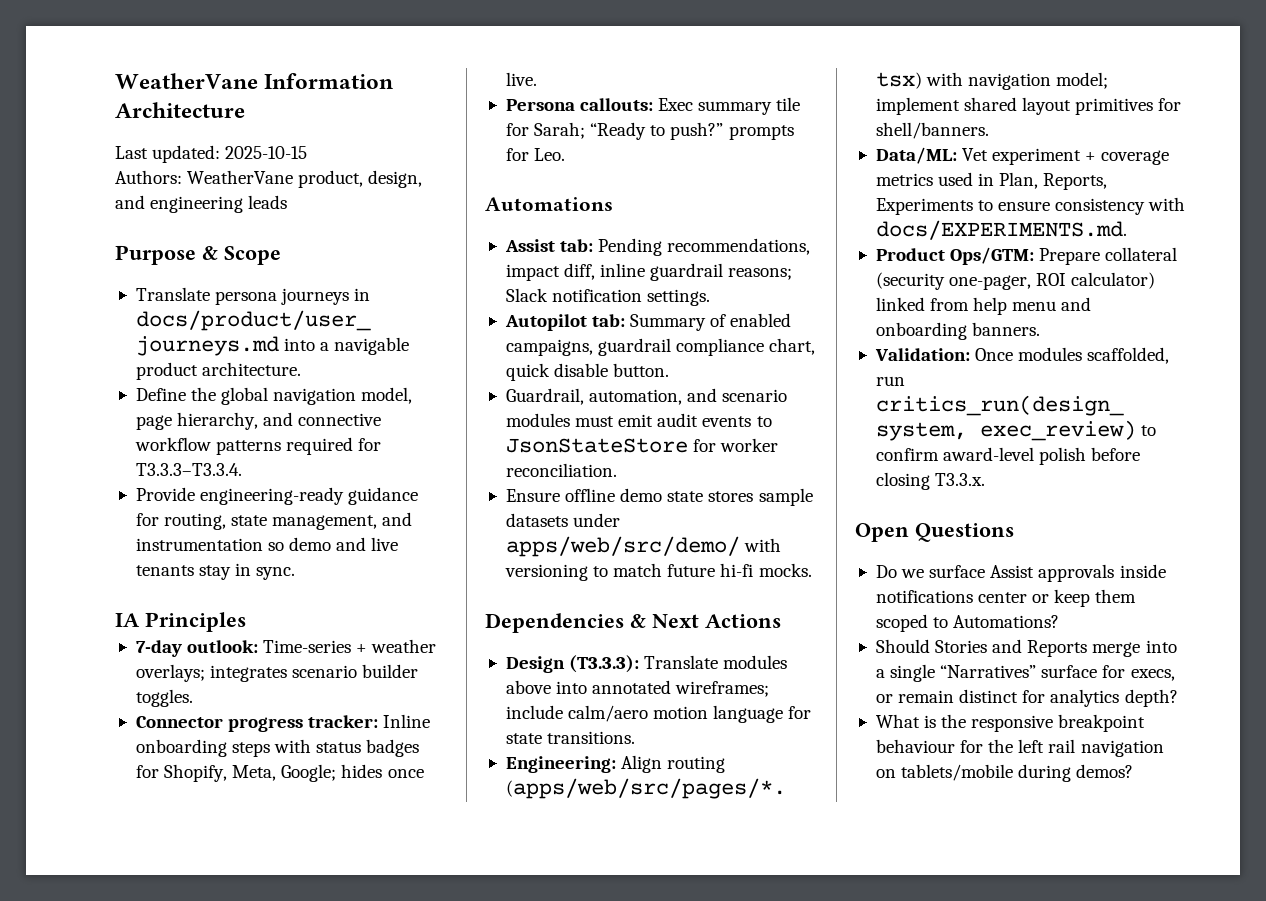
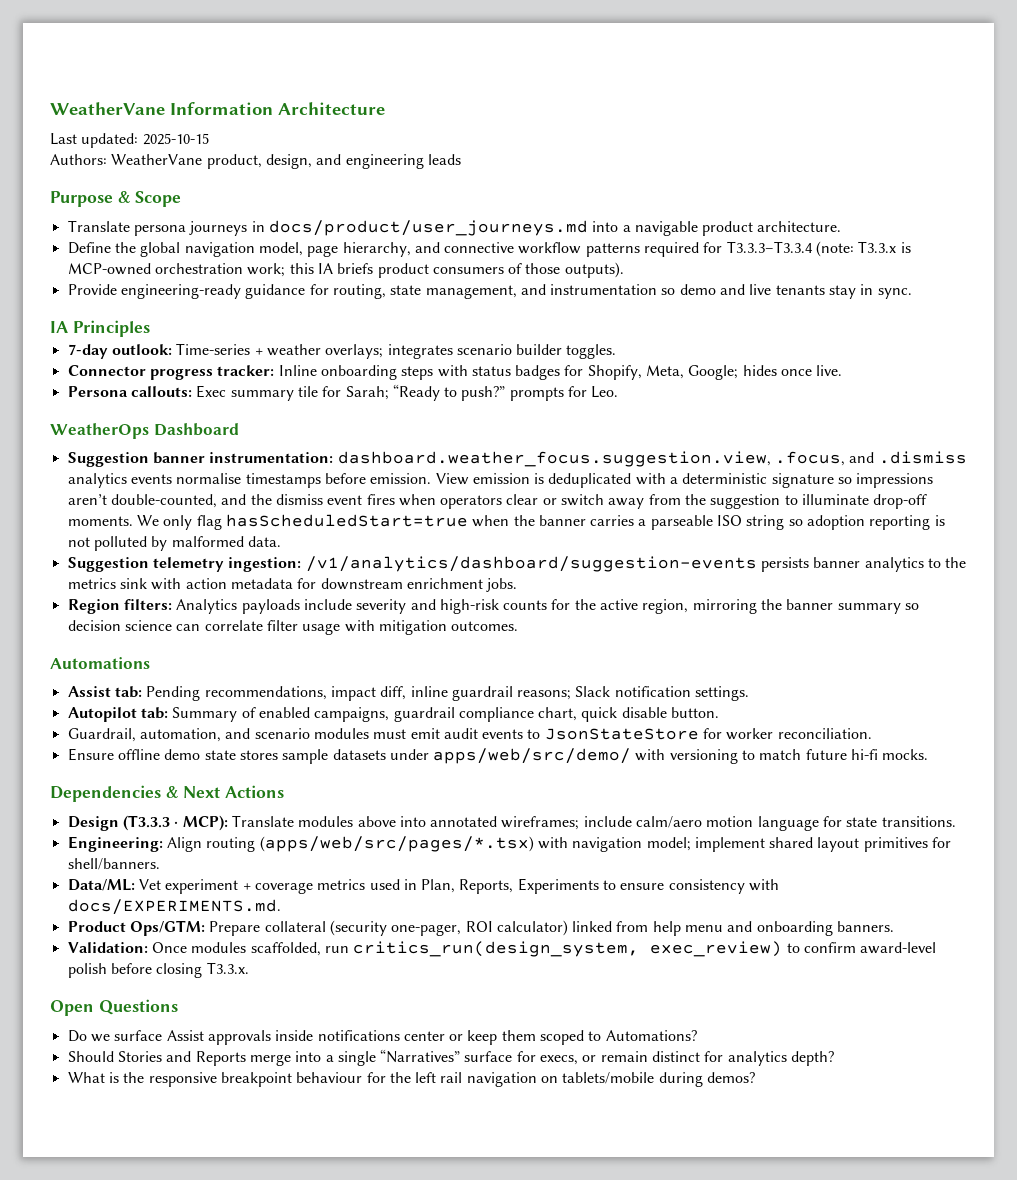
[135,463,242,476] T3.3.3–T3.3.4. -> [726,241,911,257] [67,262,624,278] T3.3.3–T3.3.4 (note: T3.3.x is MCP-owned orchestration work; this IA briefs product consumers of those outputs).
(566, 154) none -> [50,423,239,439] [67,451,967,467] [67,473,934,488] [67,494,928,509] [67,514,945,530] [67,536,281,551] [67,556,967,572] [67,578,518,592] [67,599,920,614] [67,620,519,635] // WeatherOps Dashboard // Suggestion banner instrumentation: dashboard.weather_focus.suggestion.view, .focus, and .dismiss analytics events normalise timestamps before emission. View emission is deduplicated with a deterministic signature so impressions aren’t double-counted, and the dismiss event fires when operators clear or switch away from the suggestion to illuminate drop-off moments. We only flag hasScheduledStart=true when the banner carries a parseable ISO string so adoption reporting is not polluted by malformed data. // Suggestion telemetry ingestion: /v1/analytics/dashboard/suggestion-events persists banner analytics to the metrics sink with action metadata for downstream enrichment jobs. // Region filters: Analytics payloads include severity and high-risk counts for the active region, mirroring the banner summary so decision science can correlate filter usage with mitigation outcomes.
[569,655,640,673] (T3.3.3): -> [122,815,228,831] (T3.3.3 · MCP):

